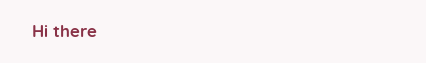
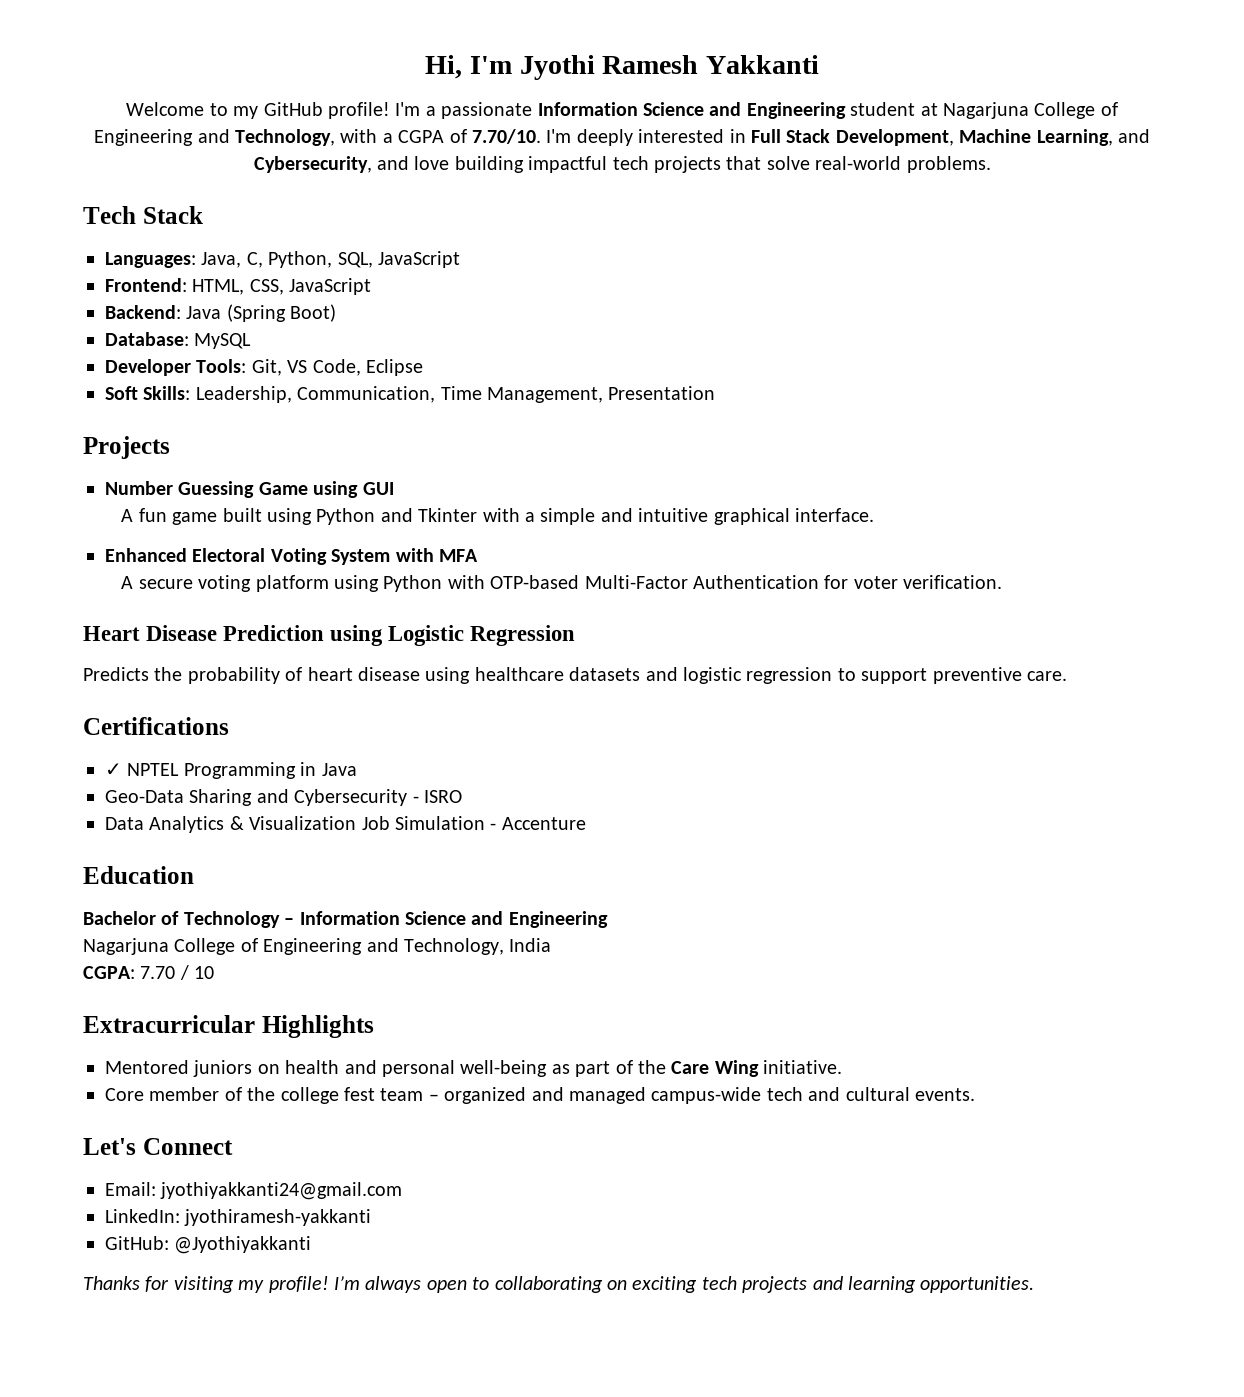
[32,25,97,37] Hi there -> [425,55,819,80] [126,102,1118,119] [94,129,1150,146] [253,156,991,173] [83,206,203,224] [105,251,460,268] [105,278,372,295] [105,304,337,322] [105,332,252,349] [105,359,423,376] [105,386,716,403] [83,436,170,459] [105,481,394,498] [121,508,874,525] [105,548,478,565] [121,575,1003,592] [83,625,576,646] [83,667,1067,684] [83,717,229,735] [105,762,357,779] [105,789,462,806] [105,816,586,833] [83,866,194,884] [83,911,608,928] [83,938,552,955] [83,965,215,980] [83,1015,374,1038] [105,1060,843,1077] [105,1087,975,1104] [83,1138,233,1155] [105,1182,403,1200] [105,1209,372,1226] [105,1236,312,1254] [83,1276,1035,1293] Hi, I'm Jyothi Ramesh Yakkanti // Welcome to my GitHub profile! I'm a passionate Information Science and Engineering student at Nagarjuna College of Engineering and Technology, with a CGPA of 7.70/10. I'm deeply interested in Full Stack Development, Machine Learning, and Cybersecurity, and love building impactful tech projects that solve real-world problems. // Tech Stack // Languages: Java, C, Python, SQL, JavaScript // Frontend: HTML, CSS, JavaScript // Backend: Java (Spring Boot) // Database: MySQL // Developer Tools: Git, VS Code, Eclipse // Soft Skills: Leadership, Communication, Time Management, Presentation // Projects // Number Guessing Game using GUI // A fun game built using Python and Tkinter with a simple and intuitive graphical interface. // Enhanced Electoral Voting System with MFA // A secure voting platform using Python with OTP-based Multi-Factor Authentication for voter verification. // Heart Disease Prediction using Logistic Regression // Predicts the probability of heart disease using healthcare datasets and logistic regression to support preventive care. // Certifications // ✓ NPTEL Programming in Java // Geo-Data Sharing and Cybersecurity - ISRO // Data Analytics & Visualization Job Simulation - Accenture // Education // Bachelor of Technology – Information Science and Engineering // Nagarjuna College of Engineering and Technology, India // CGPA: 7.70 / 10 // Extracurricular Highlights // Mentored juniors on health and personal well-being as part of the Care Wing initiative. // Core member of the college fest team – organized and managed campus-wide tech and cultural events. // Let's Connect // Email: jyothiyakkanti24@gmail.com // LinkedIn: jyothiramesh-yakkanti // GitHub: @Jyothiyakkanti // Thanks for visiting my profile! I’m always open to collaborating on exciting tech projects and learning opportunities.

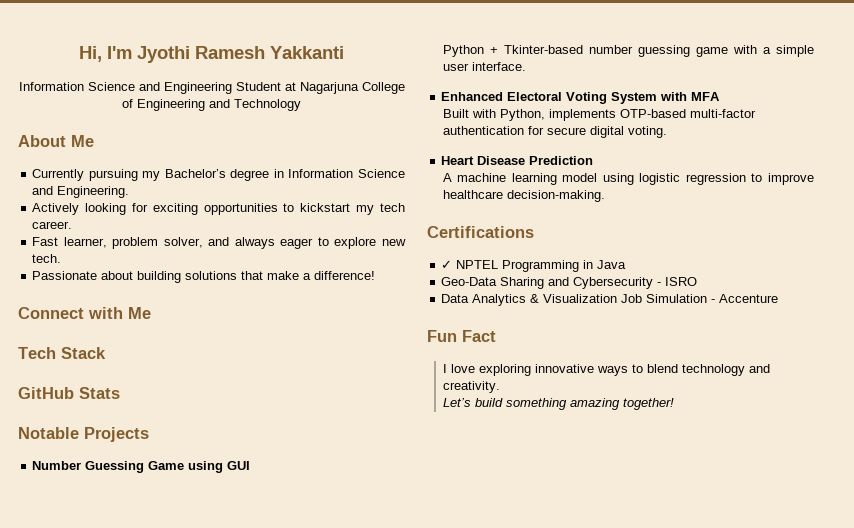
[126,102,916,119] Welcome to my GitHub profile! I'm a passionate Information Science and Engineering student -> [18,82,281,94] Information Science and Engineering Student
[234,129,1150,146] [253,156,991,173] [83,206,203,224] [105,251,460,268] [105,278,372,295] [105,304,337,322] [105,332,252,349] [105,359,423,376] [105,386,716,403] Technology, with a CGPA of 7.70/10. I'm deeply interested in Full Stack Development, Machine Learning, and Cybersecurity, and love building impactful tech projects that solve real-world problems. // Tech Stack // Languages: Java, C, Python, SQL, JavaScript // Frontend: HTML, CSS, JavaScript // Backend: Java (Spring Boot) // Database: MySQL // Developer Tools: Git, VS Code, Eclipse // Soft Skills: Leadership, Communication, Time Management, Presentation // -> [234,99,301,111] [18,135,94,147] [32,169,405,181] [32,186,130,198] [32,203,405,215] [32,221,73,229] [32,237,406,249] [32,254,62,263] [32,271,376,283] [18,307,151,319] [18,347,106,359] [18,387,120,399] [18,427,79,439] Technology // About Me // Currently pursuing my Bachelor’s degree in Information Science and Engineering. // Actively looking for exciting opportunities to kickstart my tech career. // Fast learner, problem solver, and always eager to explore new tech. // Passionate about building solutions that make a difference! // Connect with Me // Tech Stack // GitHub Stats // Notable
[121,508,790,525] A fun game built using Python and Tkinter with a simple and intuitive graphical -> [442,45,815,57] [442,63,469,71] Python + Tkinter-based number guessing game with a simple user
[121,575,1003,592] [83,625,576,646] [83,667,1067,684] A secure voting platform using Python with OTP-based Multi-Factor Authentication for voter verification. // Heart Disease Prediction using Logistic Regression // Predicts the probability of heart disease using healthcare datasets and logistic regression to support preventive care. -> [442,109,756,121] [442,126,667,138] [441,156,594,165] [442,173,815,185] [442,190,605,202] Built with Python, implements OTP-based multi-factor authentication for secure digital voting. // Heart Disease Prediction // A machine learning model using logistic regression to improve healthcare decision-making.
[83,866,194,884] [83,911,608,928] [83,938,552,955] [83,965,215,980] [83,1015,374,1038] [105,1060,843,1077] [105,1087,975,1104] [83,1138,233,1155] [105,1182,403,1200] [105,1209,372,1226] [105,1236,312,1254] [83,1276,1035,1293] Education // Bachelor of Technology – Information Science and Engineering // Nagarjuna College of Engineering and Technology, India // CGPA: 7.70 / 10 // Extracurricular Highlights // Mentored juniors on health and personal well-being as part of the Care Wing initiative. // Core member of the college fest team – organized and managed campus-wide tech and cultural events. // Let's Connect // Email: jyothiyakkanti24@gmail.com // LinkedIn: jyothiramesh-yakkanti // GitHub: @Jyothiyakkanti // Thanks for visiting my profile! I’m always open to collaborating on exciting tech projects and learning opportunities. -> [427,330,496,342] [442,364,770,376] [442,381,500,393] [442,398,674,410] Fun Fact // I love exploring innovative ways to blend technology and creativity. // Let’s build something amazing together!

